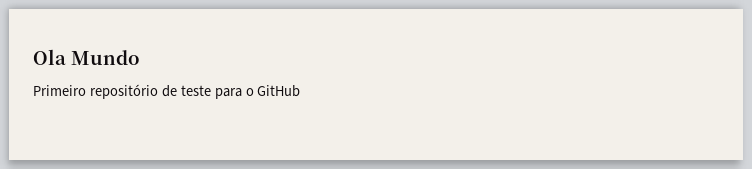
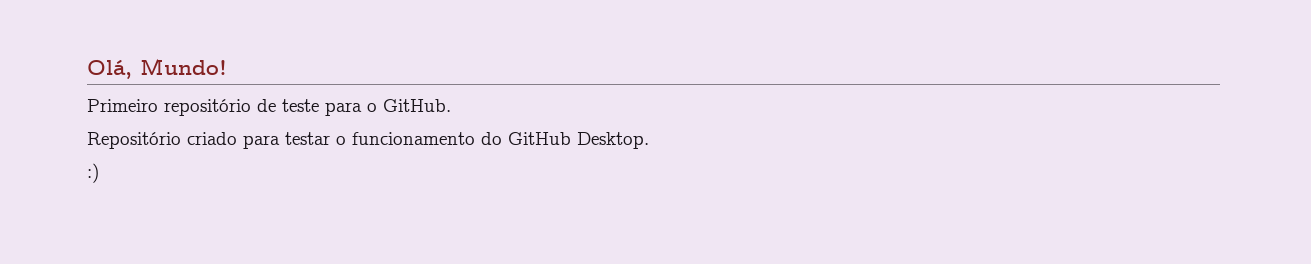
[33,49,140,65] Ola Mundo -> [87,58,227,79] Olá, Mundo!
[257,85,301,97] GitHub -> [383,99,451,112] [87,132,649,149] [87,163,99,183] GitHub. // Repositório criado para testar o funcionamento do GitHub Desktop. // :)

